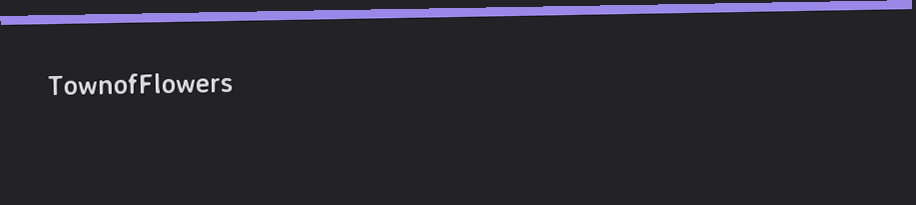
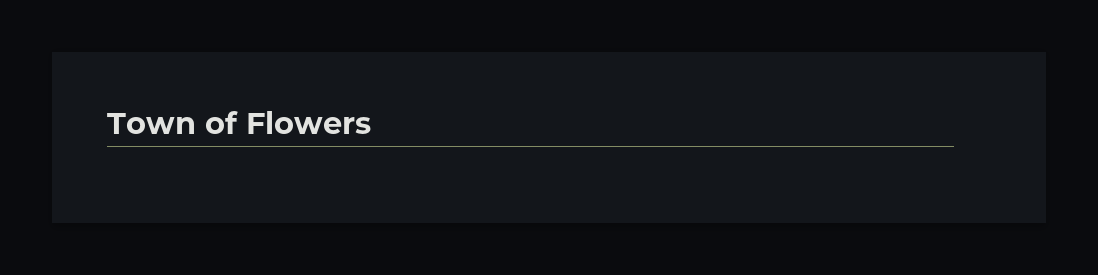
[47,71,233,96] TownofFlowers -> [107,111,371,134] Town of Flowers

